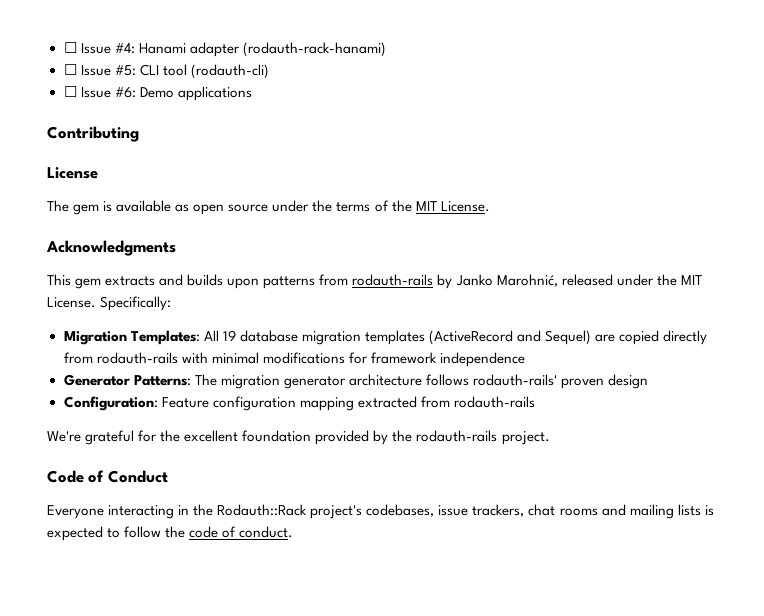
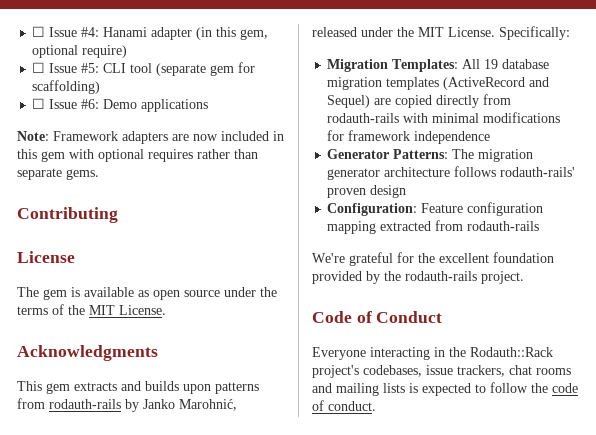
[242,42,386,57] (rodauth-rack-hanami) -> [196,27,269,40] [32,45,128,58] (in this gem, optional require)
[190,64,269,79] (rodauth-cli) -> [156,62,256,76] [32,80,101,94] (separate gem for scaffolding)
(252, 93) none -> [17,131,284,144] [17,149,258,162] [17,168,99,180] // Note: Framework adapters are now included in this gem with optional requires rather than separate gems.

